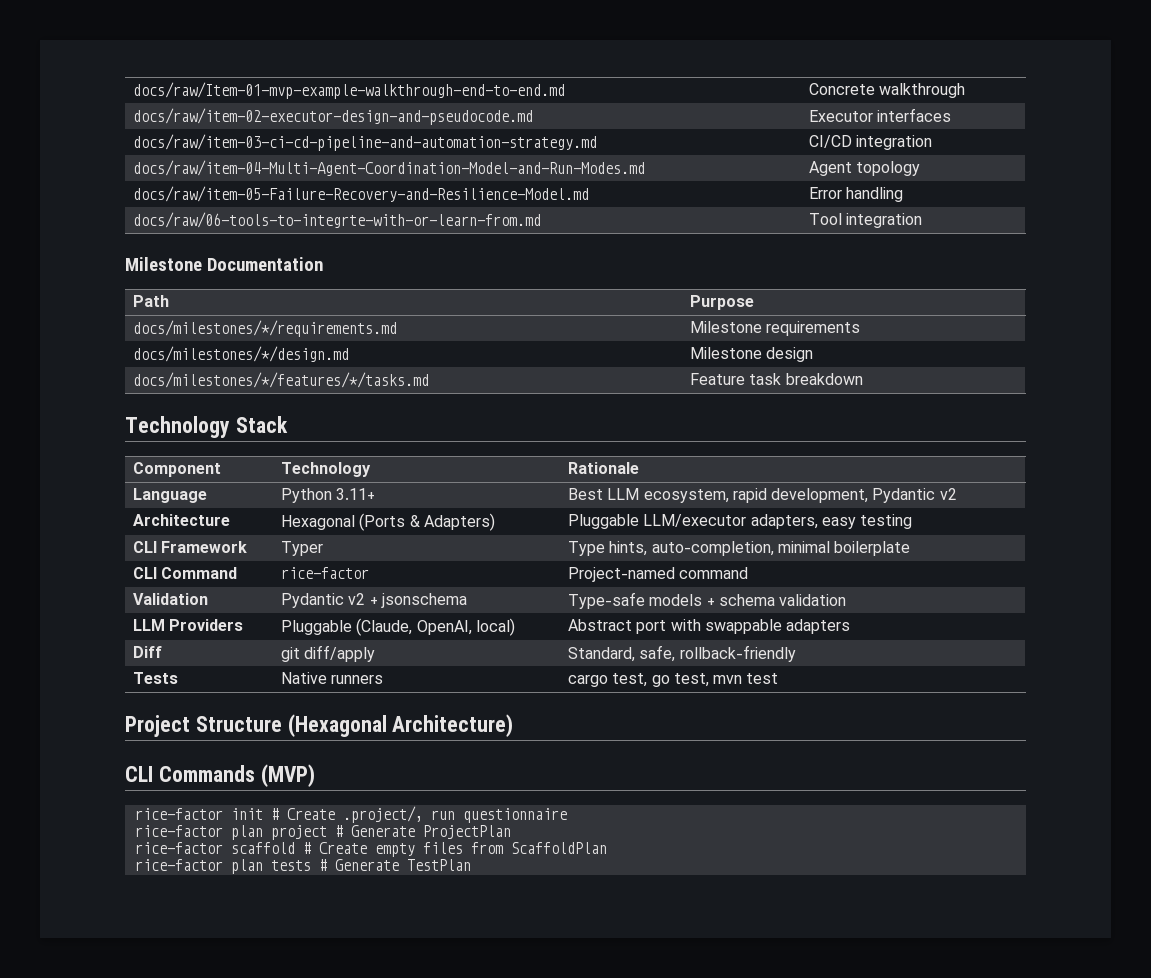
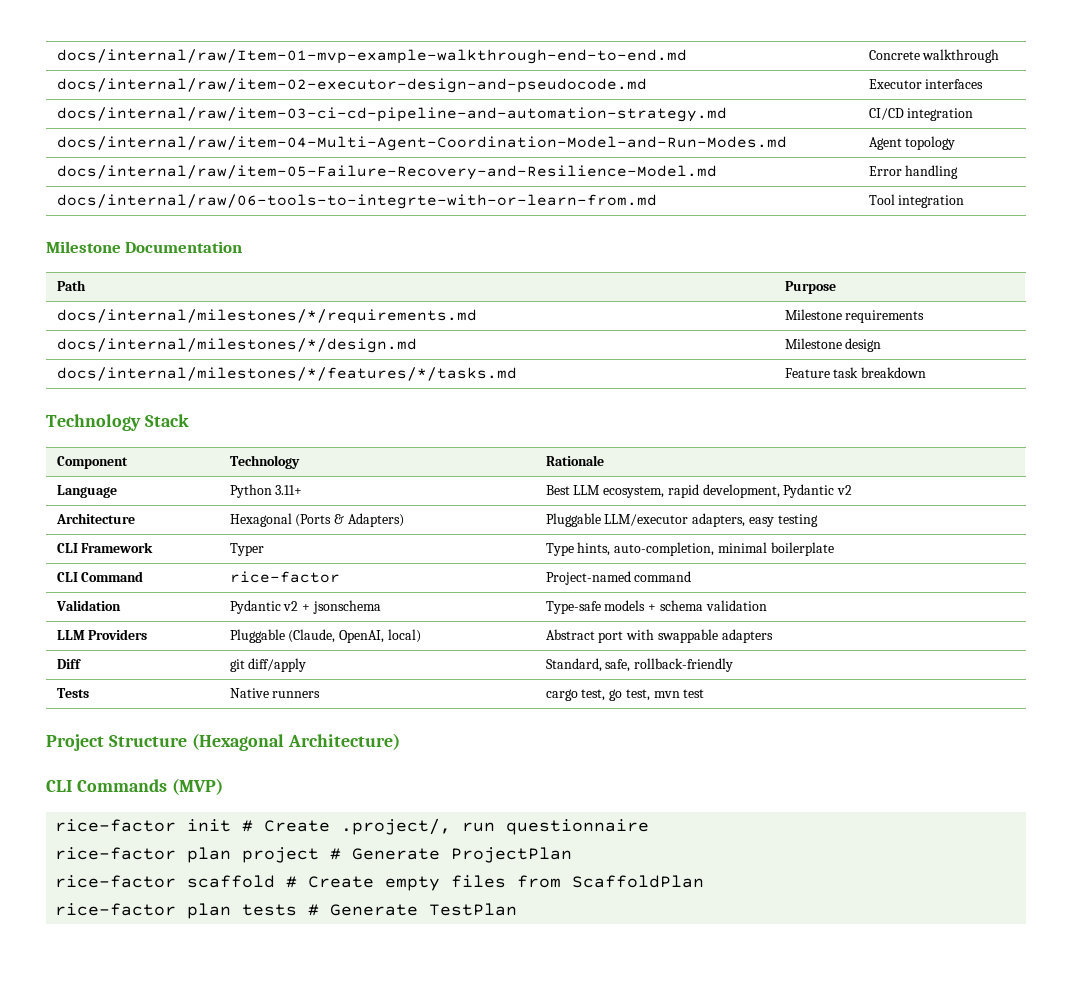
[132,82,565,99] docs/raw/Item-01-mvp-example-walkthrough-end-to-end.md -> [56,49,687,64] docs/internal/raw/Item-01-mvp-example-walkthrough-end-to-end.md
[132,108,533,125] docs/raw/item-02-executor-design-and-pseudocode.md -> [56,78,647,93] docs/internal/raw/item-02-executor-design-and-pseudocode.md
[132,134,597,151] docs/raw/item-03-ci-cd-pipeline-and-automation-strategy.md -> [56,107,727,122] docs/internal/raw/item-03-ci-cd-pipeline-and-automation-strategy.md
[132,160,645,176] docs/raw/item-04-Multi-Agent-Coordination-Model-and-Run-Modes.md -> [56,136,787,151] docs/internal/raw/item-04-Multi-Agent-Coordination-Model-and-Run-Modes.md
[132,186,589,202] docs/raw/item-05-Failure-Recovery-and-Resilience-Model.md -> [56,165,717,180] docs/internal/raw/item-05-Failure-Recovery-and-Resilience-Model.md
[132,212,541,228] docs/raw/06-tools-to-integrte-with-or-learn-from.md -> [56,194,657,209] docs/internal/raw/06-tools-to-integrte-with-or-learn-from.md
[132,320,397,337] docs/milestones/*/requirements.md -> [56,309,477,324] docs/internal/milestones/*/requirements.md
[132,346,349,362] docs/milestones/*/design.md -> [56,338,417,353] docs/internal/milestones/*/design.md
[132,372,429,388] docs/milestones/*/features/*/tasks.md -> [56,367,517,381] docs/internal/milestones/*/features/*/tasks.md

